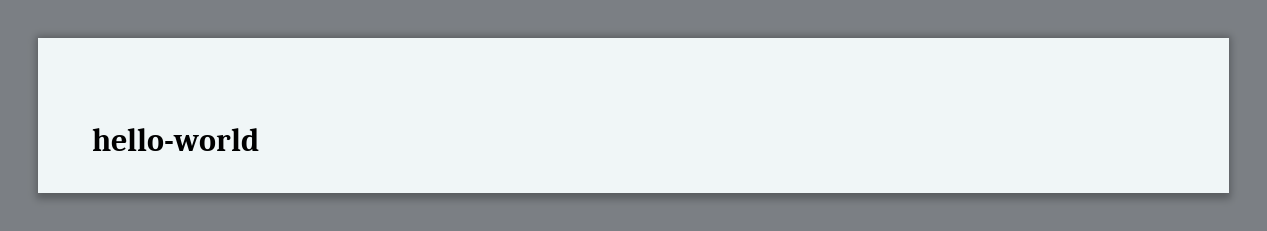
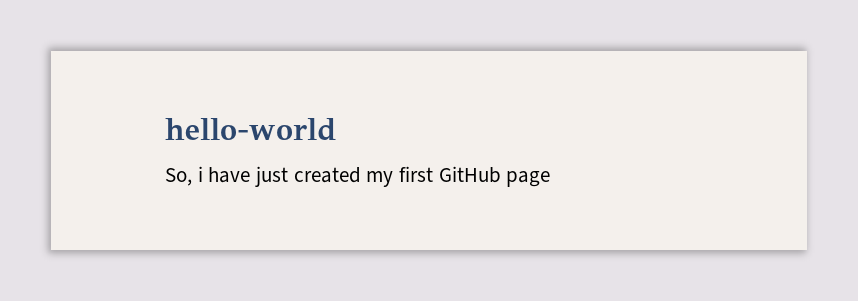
(259, 139) none -> [165,166,551,187] // So, i have just created my first GitHub page

